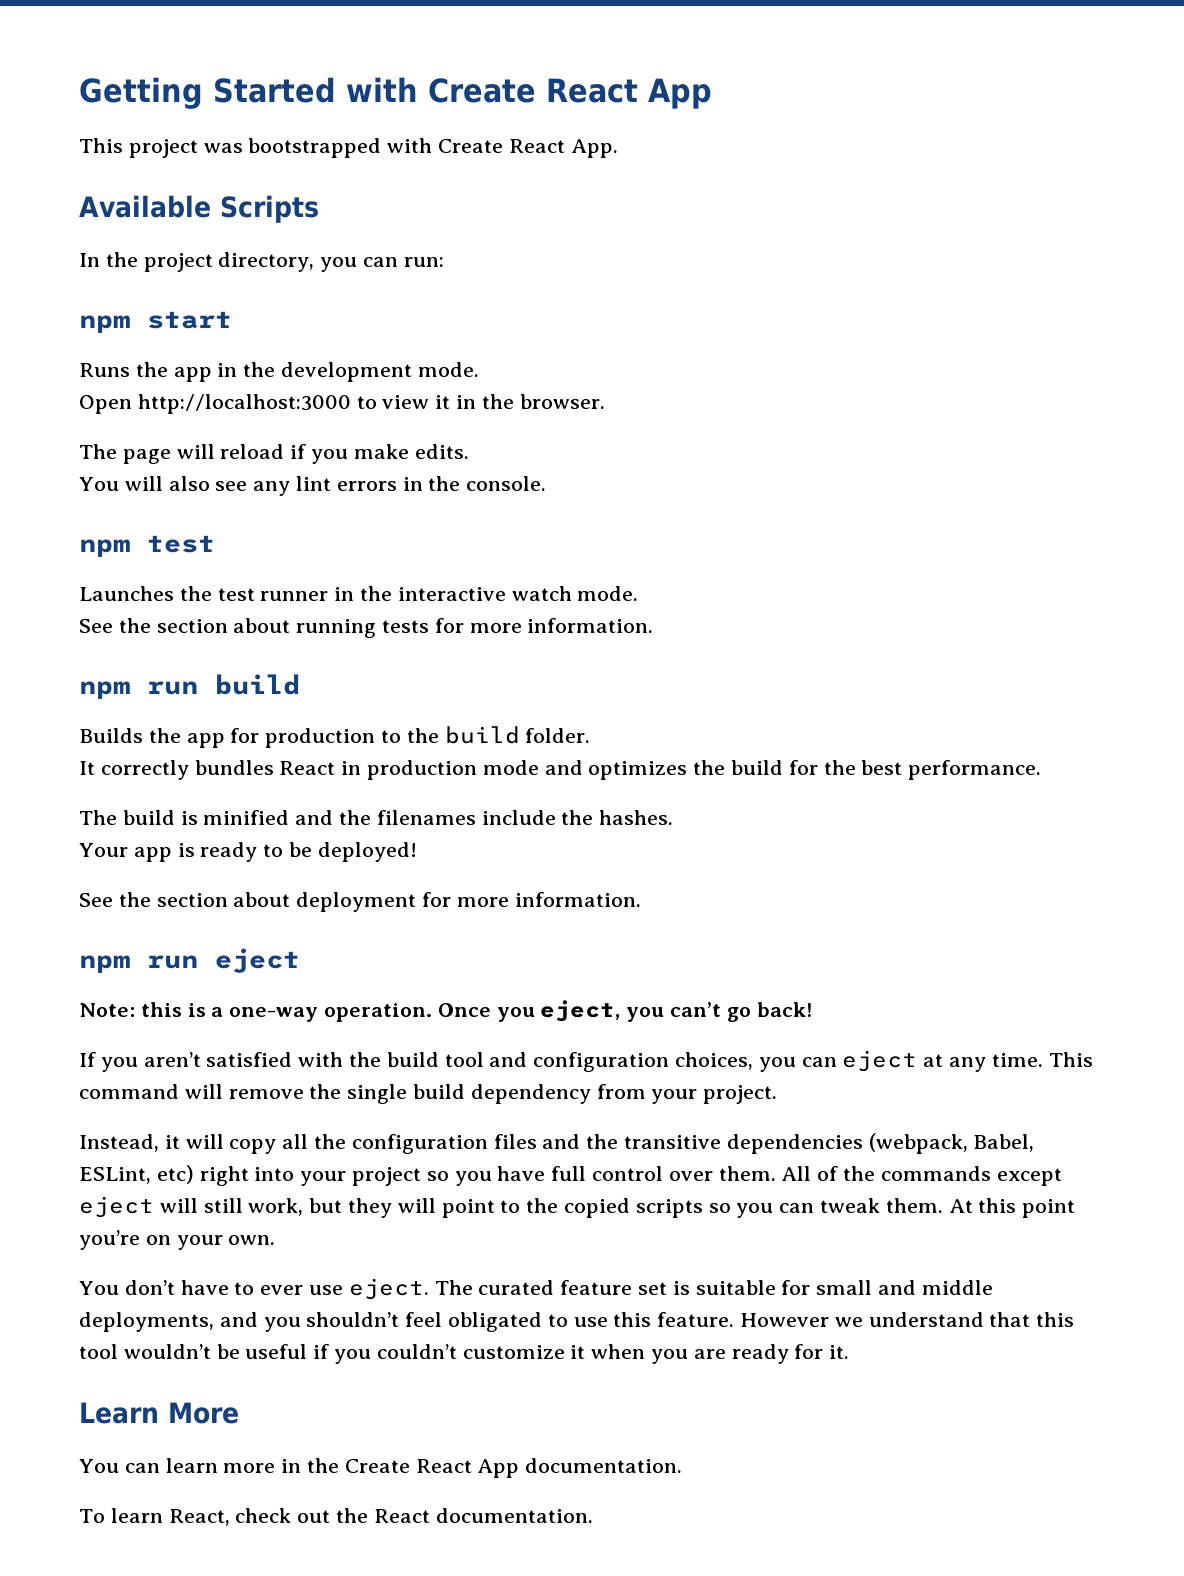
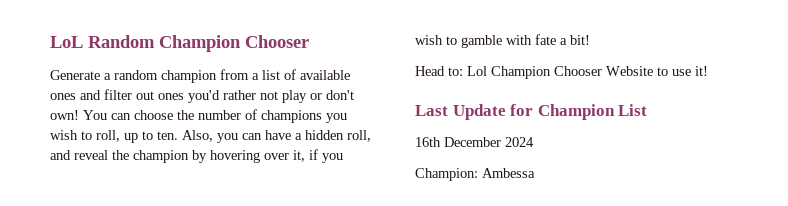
[79,77,712,109] [79,138,618,158] [79,195,319,223] [79,252,444,272] [79,311,232,333] [79,362,479,382] [79,394,605,414] [79,444,469,464] [79,476,547,496] [79,535,215,557] [79,586,639,601] [79,618,654,638] [79,674,300,699] [79,726,591,748] [79,760,1042,780] [79,810,674,825] [79,842,417,862] [79,892,641,912] [79,948,300,973] [79,1000,812,1022] [79,1050,1093,1072] [79,1084,778,1104] [79,1133,1035,1154] [79,1165,1062,1186] [79,1196,1076,1218] [79,1230,276,1250] [79,1278,993,1300] [79,1312,1075,1332] [79,1344,850,1364] [79,1402,239,1424] [79,1458,683,1478] [79,1508,593,1526] Getting Started with Create React App // This project was bootstrapped with Create React App. // Available Scripts // In the project directory, you can run: // npm start // Runs the app in the development mode. // Open http://localhost:3000 to view it in the browser. // The page will reload if you make edits. // You will also see any lint errors in the console. // npm test // Launches the test runner in the interactive watch mode. // See the section about running tests for more information. // npm run build // Builds the app for production to the build folder. // It correctly bundles React in production mode and optimizes the build for the best performance. // The build is minified and the filenames include the hashes. // Your app is ready to be deployed! // See the section about deployment for more information. // npm run eject // Note: this is a one-way operation. Once you eject, you can’t go back! // If you aren’t satisfied with the build tool and configuration choices, you can eject at any time. This command will remove the single build dependency from your project. // Instead, it will copy all the configuration files and the transitive dependencies (webpack, Babel, ESLint, etc) right into your project so you have full control over them. All of the commands except eject will still work, but they will point to the copied scripts so you can tweak them. At this point you’re on your own. // You don’t have to ever use eject. The curated feature set is suitable for small and middle deployments, and you shouldn’t feel obligated to use this feature. However we understand that this tool wouldn’t be useful if you couldn’t customize it when you are ready for it. // Learn More // You can learn more in the Create React App documentation. // To learn React, check out the React documentation. -> [50,35,309,52] [50,69,350,83] [50,89,354,103] [50,109,347,123] [50,130,371,143] [50,149,343,163] [415,34,590,48] [415,66,708,79] [415,104,648,120] [415,137,534,147] [415,168,535,181] LoL Random Champion Chooser // Generate a random champion from a list of available ones and filter out ones you'd rather not play or don't own! You can choose the number of champions you wish to roll, up to ten. Also, you can have a hidden roll, and reveal the champion by hovering over it, if you wish to gamble with fate a bit! // Head to: Lol Champion Chooser Website to use it! // Last Update for Champion List // 16th December 2024 // Champion: Ambessa

